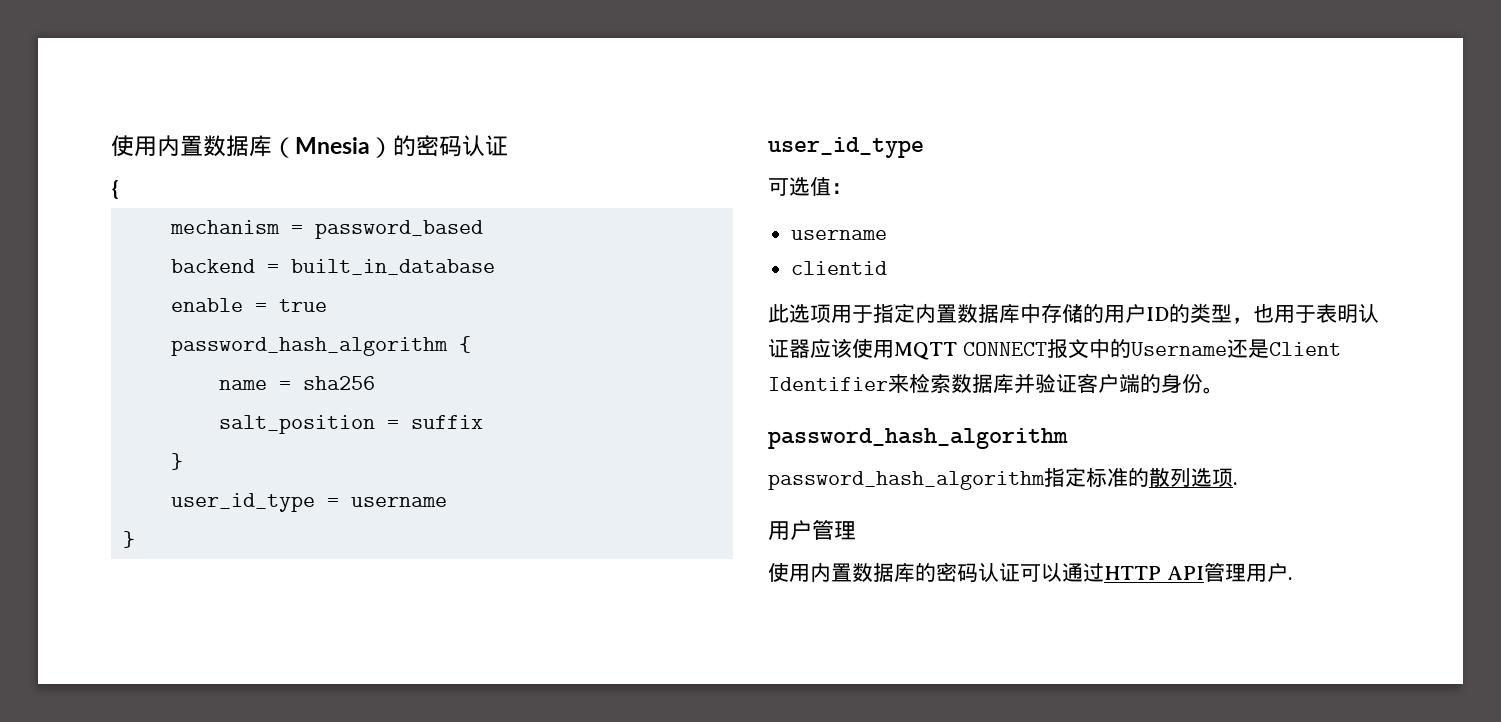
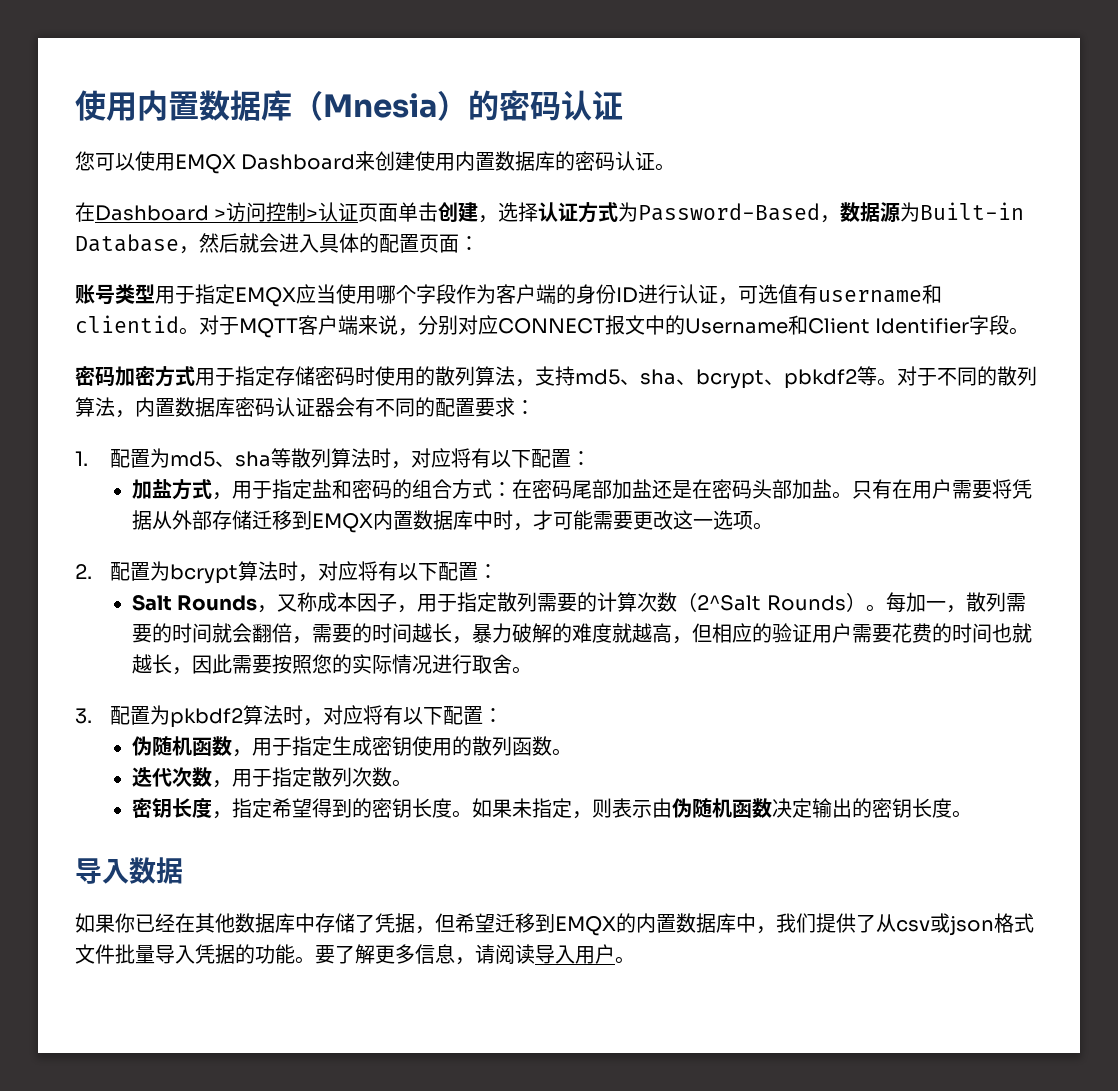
[111,180,119,199] [170,220,484,239] [171,259,496,275] [171,298,328,312] [171,336,472,356] [219,376,376,390] [219,415,484,434] [171,453,184,470] [171,493,448,512] [123,531,136,548] [768,137,924,158] [768,177,852,196] [790,230,887,240] [790,261,887,275] [768,303,1379,324] [768,338,1341,360] [768,373,1224,394] [768,428,1068,449] [768,467,1237,490] [768,520,856,540] { // mechanism = password_based // backend = built_in_database // enable = true // password_hash_algorithm { // name = sha256 // salt_position = suffix // } // user_id_type = username // } // user_id_type // 可选值： // username // clientid // 此选项用于指定内置数据库中存储的用户ID的类型，也用于表明认证器应该使用MQTT CONNECT报文中的Username还是Client Identifier来检索数据库并验证客户端的身份。 // password_hash_algorithm // password_hash_algorithm指定标准的散列选项. // 用户管理 // -> [75,151,416,174] 您可以使用EMQX Dashboard来创建
[1020,562,1292,582] 可以通过HTTP API管理用户. -> [655,163,676,171] [75,202,1025,223] [75,233,479,254] [75,284,942,307] [75,315,1030,338] [75,366,1037,389] [75,397,535,418] [75,448,591,469] [131,479,1032,500] [131,510,773,533] [75,561,498,584] [131,592,1026,613] [131,623,1032,644] [131,654,532,675] [75,705,503,728] [131,736,572,757] [131,767,412,788] [131,798,972,819] [75,857,183,884] [75,913,1034,936] [75,944,635,965] 。 // 在Dashboard >访问控制>认证页面单击创建，选择认证方式为Password-Based，数据源为Built-in Database，然后就会进入具体的配置页面： // 账号类型用于指定EMQX应当使用哪个字段作为客户端的身份ID进行认证，可选值有username和clientid。对于MQTT客户端来说，分别对应CONNECT报文中的Username和Client Identifier字段。 // 密码加密方式用于指定存储密码时使用的散列算法，支持md5、sha、bcrypt、pbkdf2等。对于不同的散列算法，内置数据库密码认证器会有不同的配置要求： // 1.配置为md5、sha等散列算法时，对应将有以下配置： // 加盐方式，用于指定盐和密码的组合方式：在密码尾部加盐还是在密码头部加盐。只有在用户需要将凭据从外部存储迁移到EMQX内置数据库中时，才可能需要更改这一选项。 // 2.配置为bcrypt算法时，对应将有以下配置： // Salt Rounds，又称成本因子，用于指定散列需要的计算次数（2^Salt Rounds）。每加一，散列需要的时间就会翻倍，需要的时间越长，暴力破解的难度就越高，但相应的验证用户需要花费的时间也就越长，因此需要按照您的实际情况进行取舍。 // 3.配置为pkbdf2算法时，对应将有以下配置： // 伪随机函数，用于指定生成密钥使用的散列函数。 // 迭代次数，用于指定散列次数。 // 密钥长度，指定希望得到的密钥长度。如果未指定，则表示由伪随机函数决定输出的密钥长度。 // 导入数据 // 如果你已经在其他数据库中存储了凭据，但希望迁移到EMQX的内置数据库中，我们提供了从csv或json格式文件批量导入凭据的功能。要了解更多信息，请阅读导入用户。

